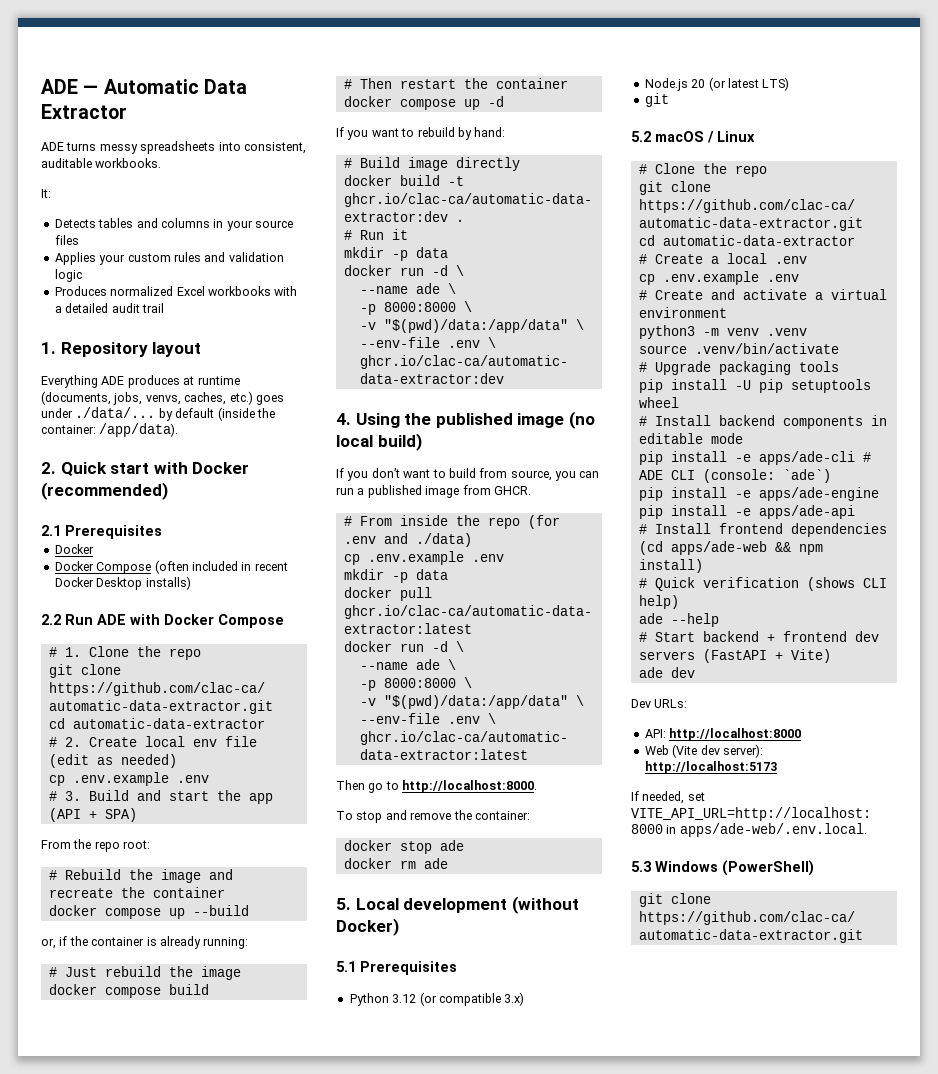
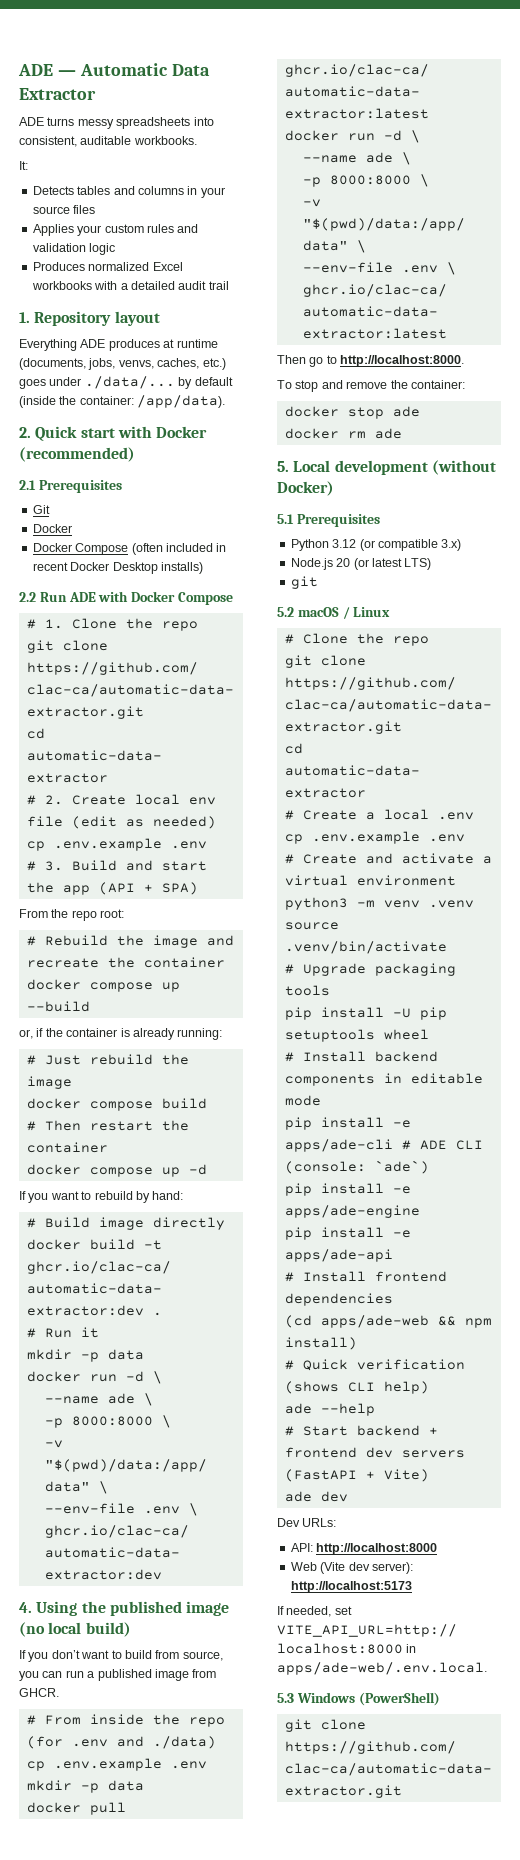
(162, 532) none -> [32,505,50,514] // Git

